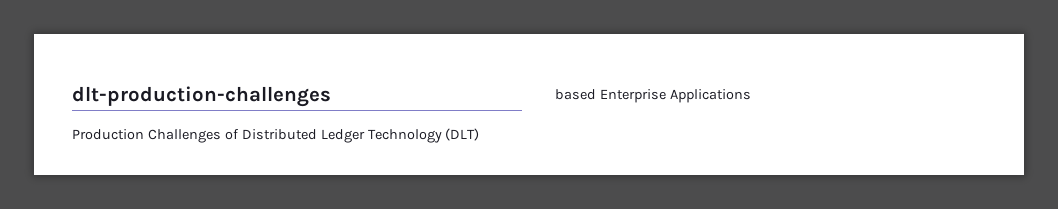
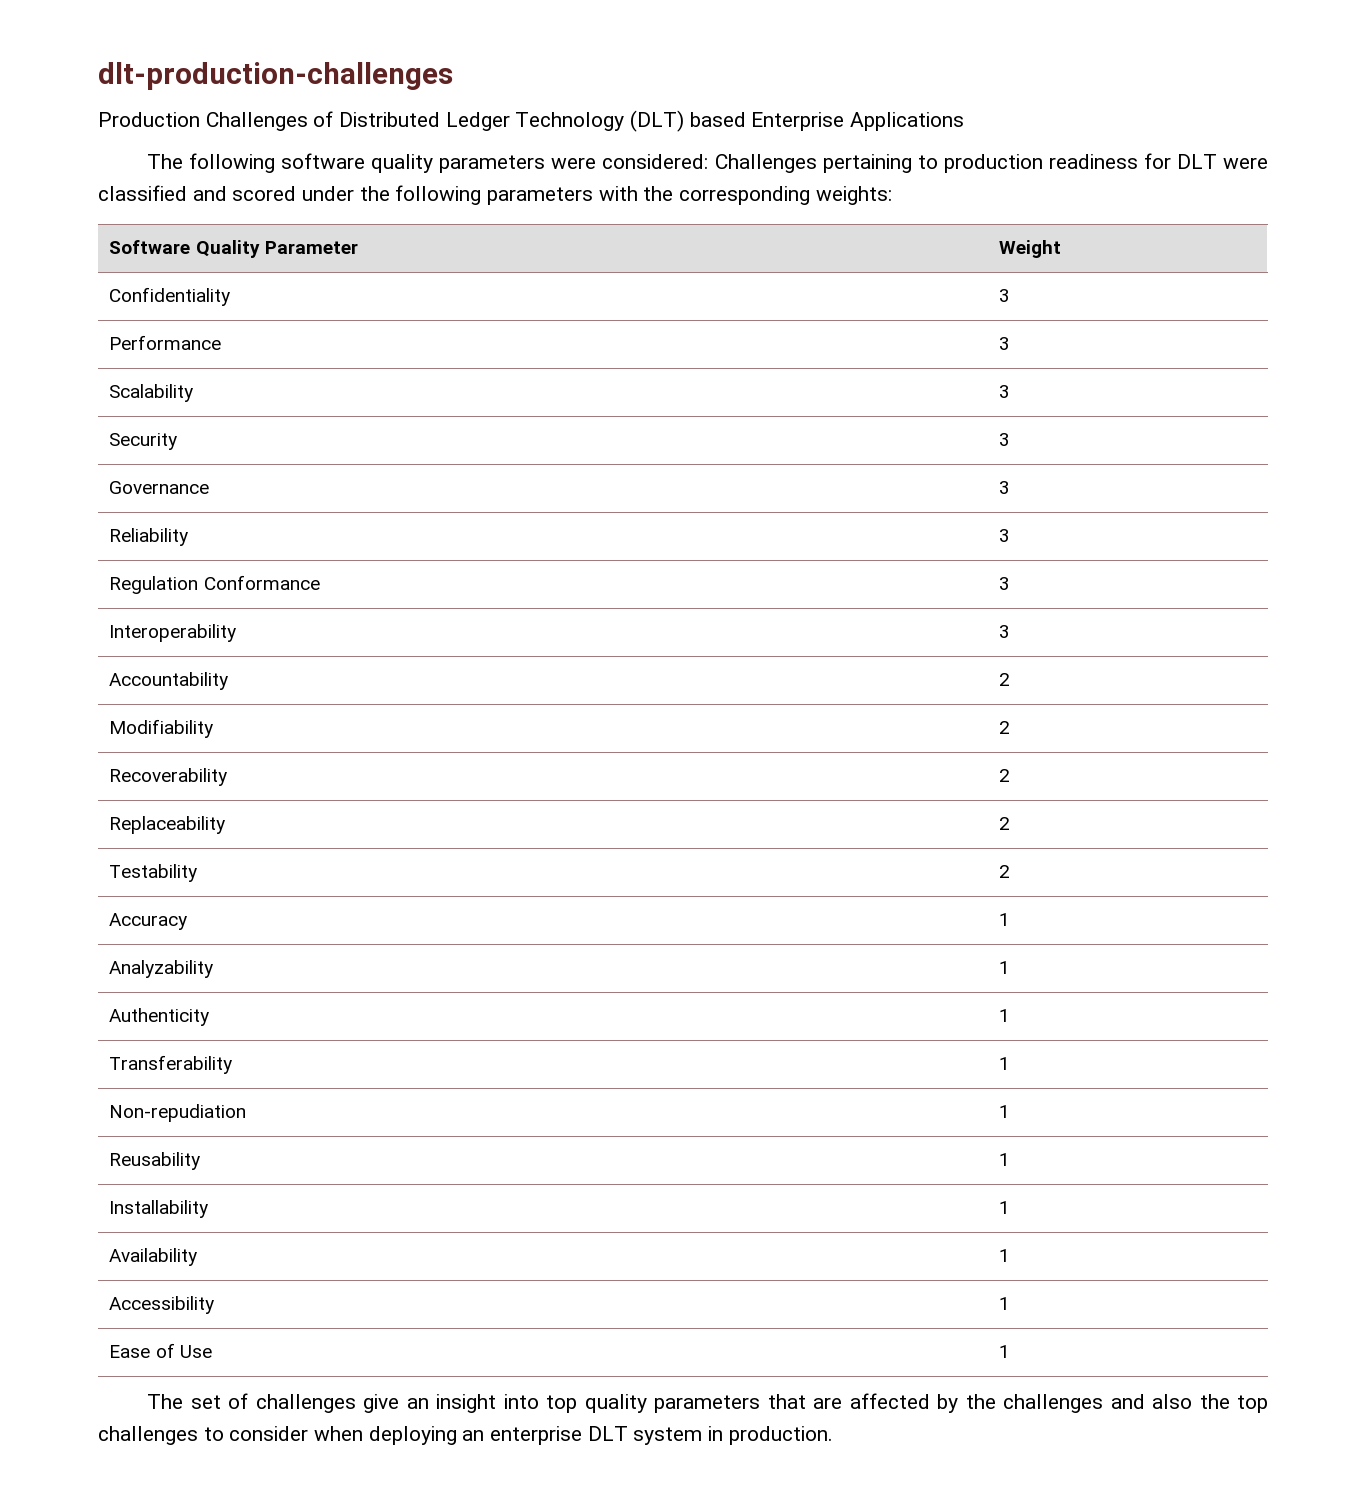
(751, 96) none -> [147,153,1269,173] [98,185,892,205] [109,240,358,258] [999,240,1062,258] [109,287,231,306] [999,289,1011,302] [109,335,222,350] [999,337,1011,350] [109,384,194,402] [999,385,1011,398] [109,433,178,450] [999,433,1011,446] [109,481,210,494] [999,481,1011,494] [109,528,189,546] [999,529,1011,542] [109,575,320,594] [999,577,1011,590] [109,624,237,642] [999,625,1011,638] [109,672,229,690] [999,673,1011,686] [109,719,214,738] [999,721,1011,734] [109,768,228,786] [999,769,1011,782] [109,816,226,834] [999,817,1011,830] [109,864,198,882] [999,865,1011,878] [109,913,188,930] [999,913,1011,926] [109,960,214,978] [999,961,1011,974] [109,1008,210,1026] [999,1009,1011,1022] [109,1055,233,1074] [999,1057,1011,1070] [109,1104,247,1122] [999,1105,1011,1118] [109,1152,201,1170] [999,1153,1011,1166] [109,1200,209,1218] [999,1201,1011,1214] [109,1248,198,1266] [999,1249,1011,1262] [109,1296,215,1314] [999,1297,1011,1310] [109,1343,212,1358] [999,1345,1011,1358] [147,1393,1269,1413] [98,1426,833,1445] // The following software quality parameters were considered: Challenges pertaining to production readiness for DLT were classified and scored under the following parameters with the corresponding weights: // Software Quality Parameter | Weight // Confidentiality | 3 // Performance | 3 // Scalability | 3 // Security | 3 // Governance | 3 // Reliability | 3 // Regulation Conformance | 3 // Interoperability | 3 // Accountability | 2 // Modifiability | 2 // Recoverability | 2 // Replaceability | 2 // Testability | 2 // Accuracy | 1 // Analyzability | 1 // Authenticity | 1 // Transferability | 1 // Non-repudiation | 1 // Reusability | 1 // Installability | 1 // Availability | 1 // Accessibility | 1 // Ease of Use | 1 // The set of challenges give an insight into top quality parameters that are affected by the challenges and also the top challenges to consider when deploying an enterprise DLT system in production.

